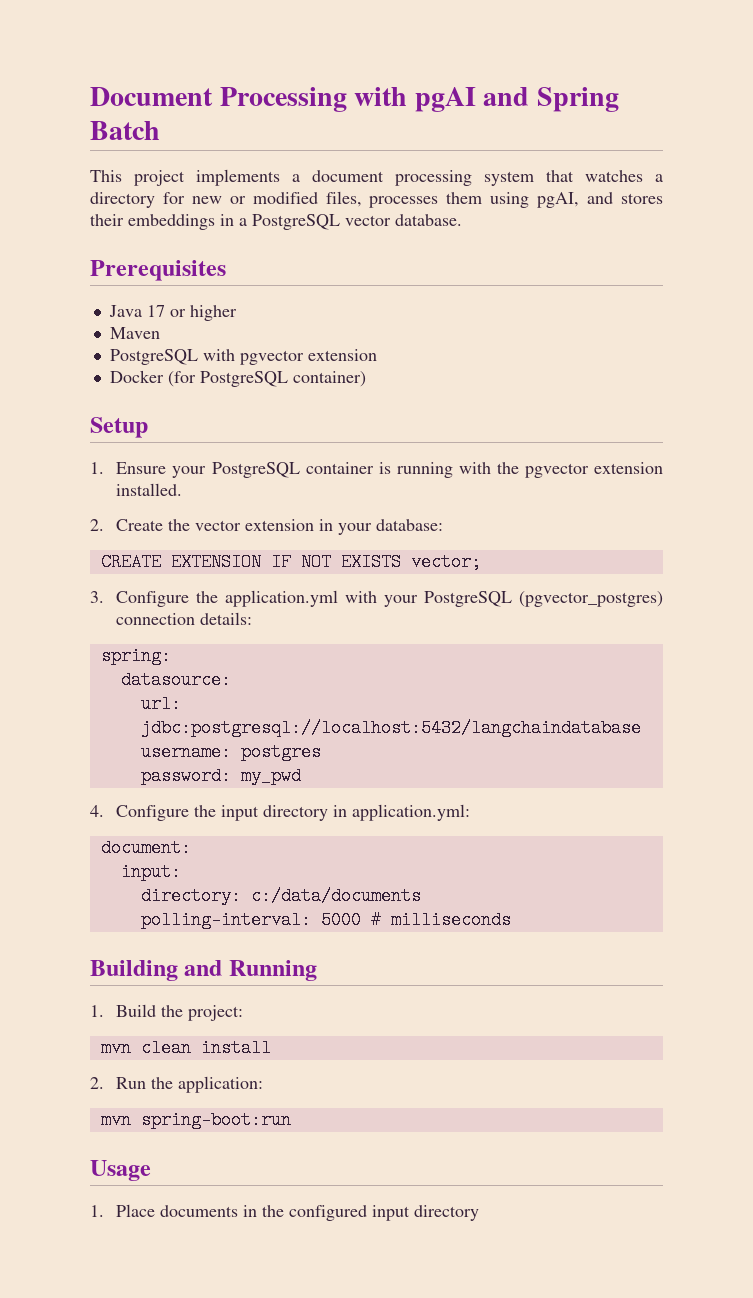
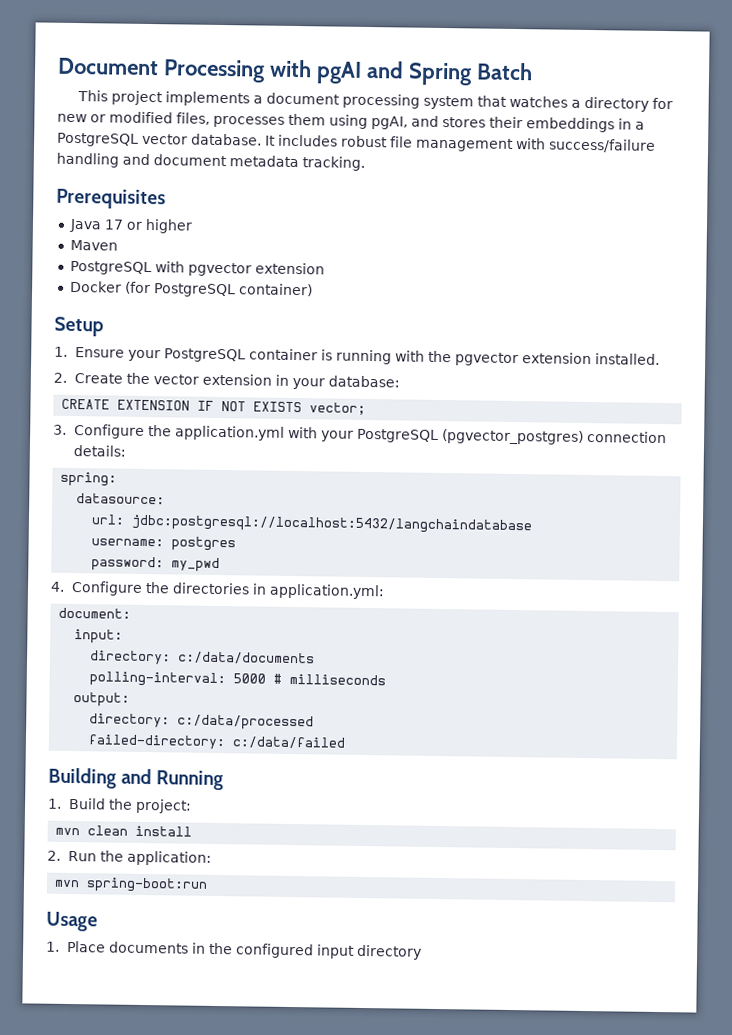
(462, 220) none -> [265,134,656,153] [56,152,365,171] It includes robust file management with success/failure handling and document metadata tracking.
[221,805,329,821] input directory -> [171,582,250,595] directories
(511, 920) none -> [73,692,131,707] [89,713,315,731] [88,734,346,750] // output: // directory: c:/data/processed // failed-directory: c:/data/failed

